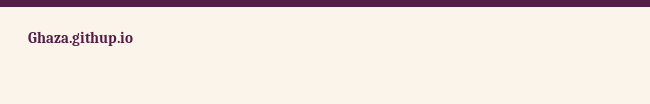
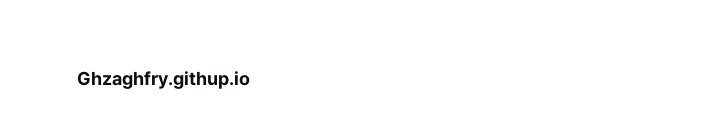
[28,31,133,46] Ghaza.githup.io -> [77,71,250,89] Ghzaghfry.githup.io

